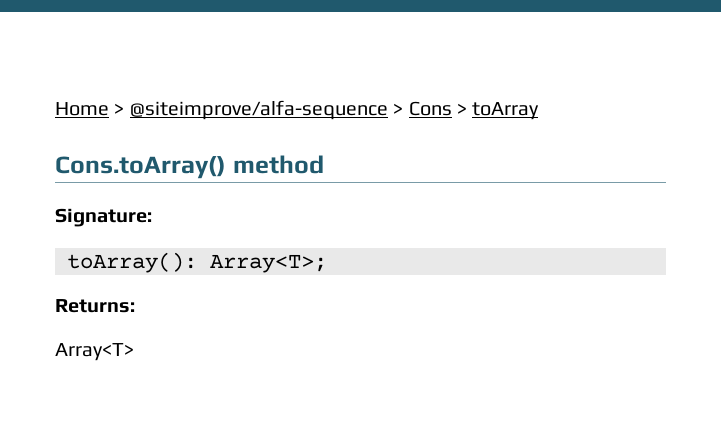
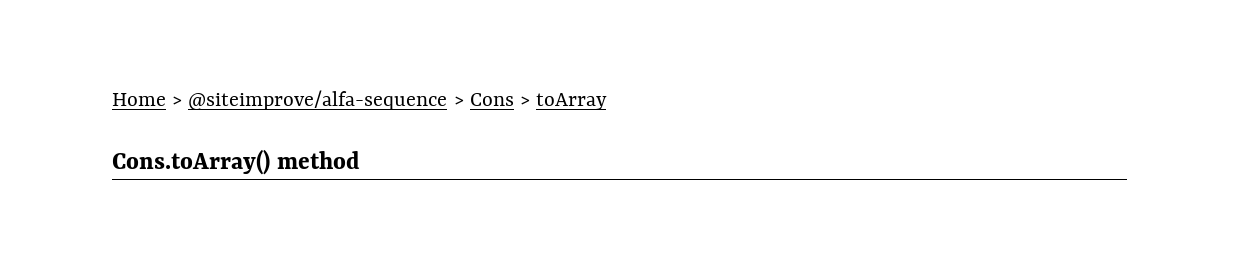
[55,208,152,227] [67,252,327,273] [55,299,135,313] [55,343,134,361] // Signature: // toArray(): Array<T>; // Returns: // Array<T> -> (361, 160) none

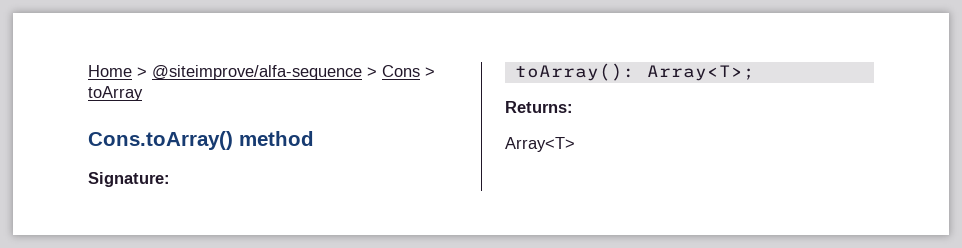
(361, 160) none -> [88,172,170,187] [514,63,755,81] [505,101,573,113] [505,137,575,152] // Signature: // toArray(): Array<T>; // Returns: // Array<T>

